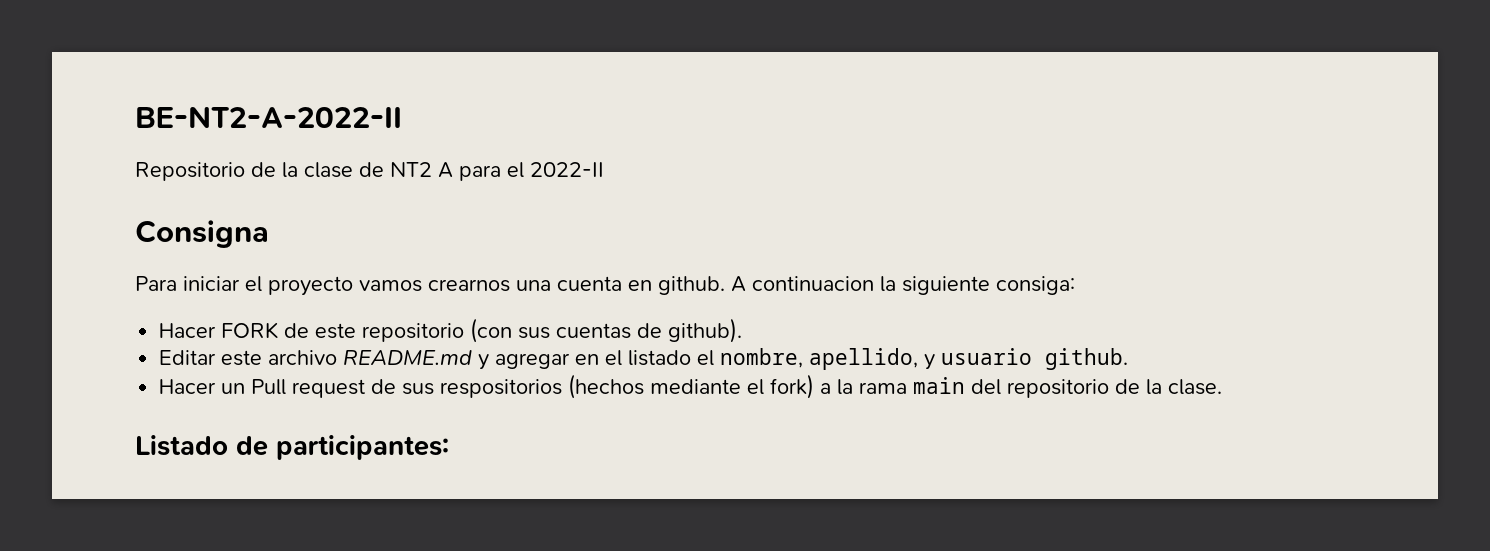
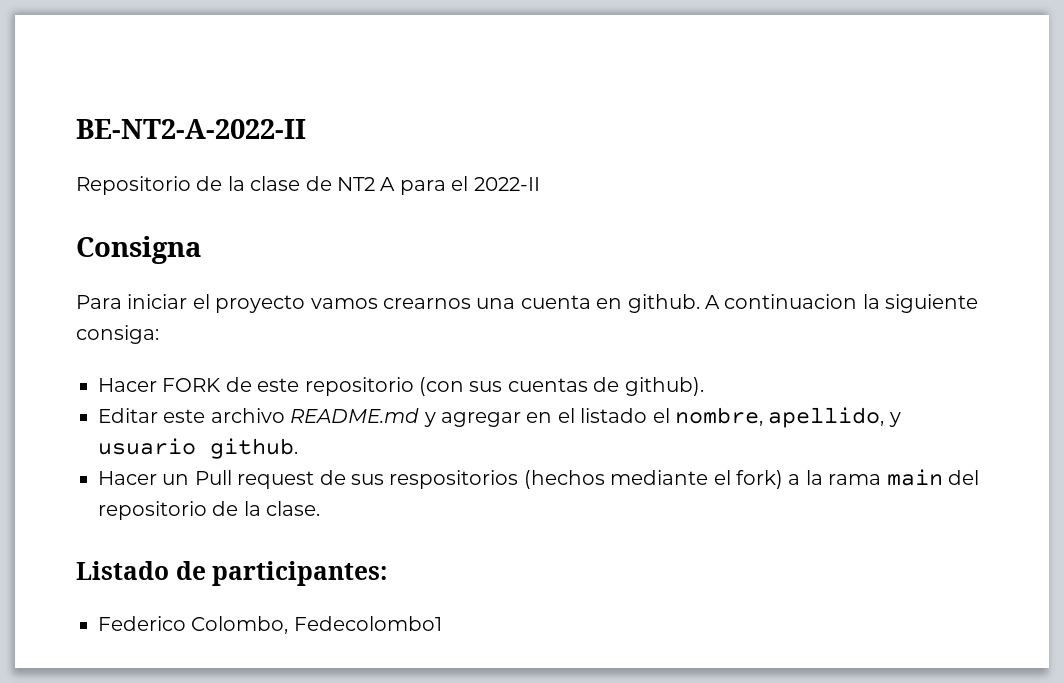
(449, 447) none -> [98,616,442,634] // Federico Colombo, Fedecolombo1

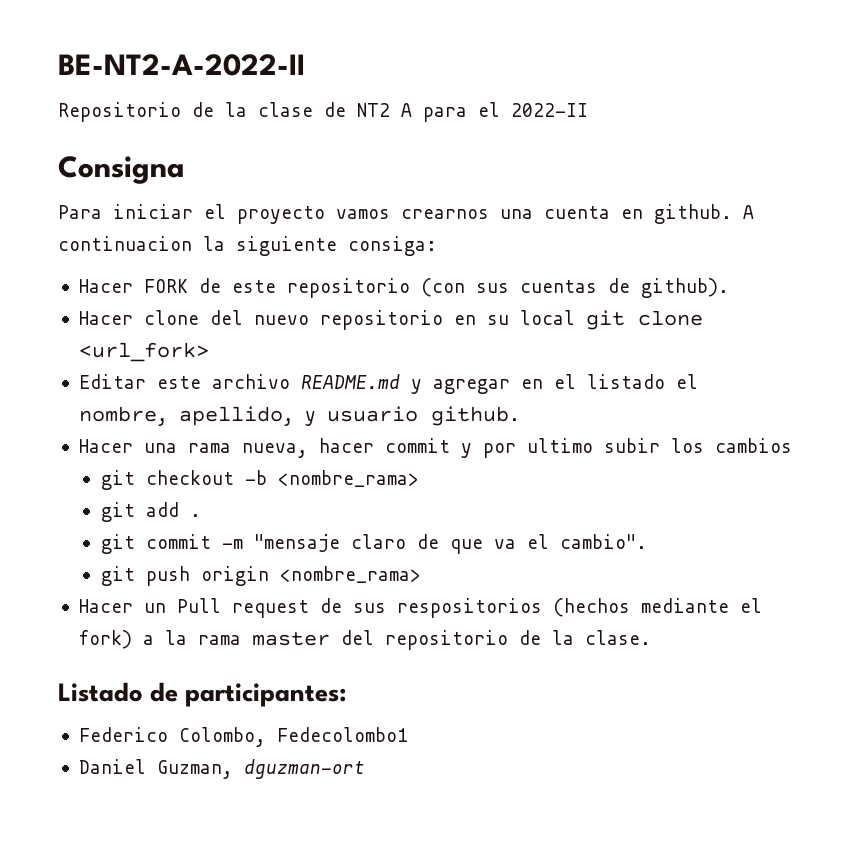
(704, 386) none -> [78,310,703,330] [78,342,209,362] // Hacer clone del nuevo repositorio en su local git clone <url_fork>
(298, 448) none -> [78,438,792,458] [100,470,419,490] [100,502,201,522] [100,534,647,554] [100,566,421,586] // Hacer una rama nueva, hacer commit y por ultimo subir los cambios // git checkout -b <nombre_rama> // git add . // git commit -m "mensaje claro de que va el cambio". // git push origin <nombre_rama>
[886,469,943,486] main -> [251,632,330,646] master
(442, 623) none -> [78,759,365,779] // Daniel Guzman, dguzman-ort

